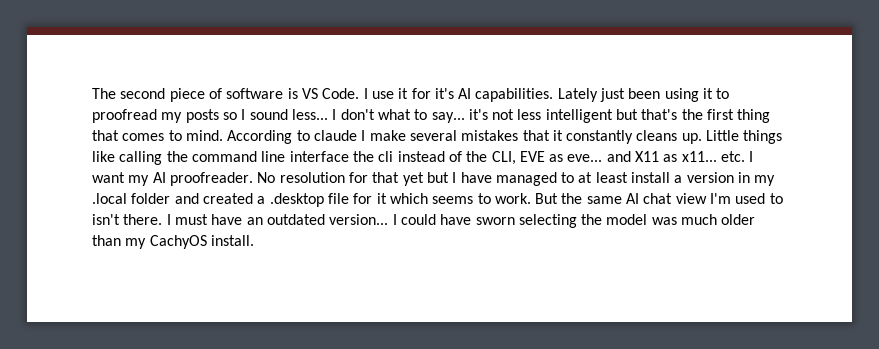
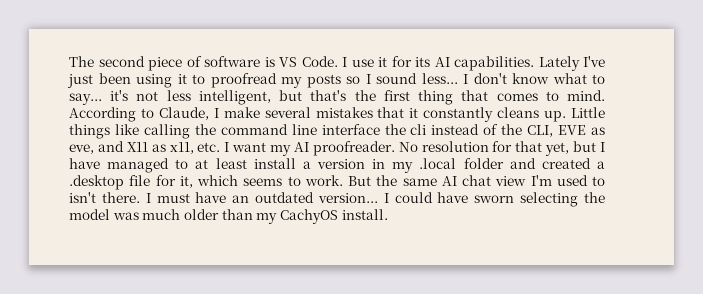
[434,88,454,99] it's -> [415,57,430,67] its
(598, 95) none -> [583,56,605,67] I've
(375, 114) none -> [512,73,549,84] know
[545,109,613,123] intelligent -> [198,90,271,105] intelligent,
[313,130,357,141] claude -> [158,107,209,120] Claude,
[567,154,603,162] eve... -> [69,144,94,154] eve,
[681,151,717,162] x11... -> [169,142,194,154] x11,
[402,172,424,186] yet -> [545,142,570,156] yet,
[376,193,387,204] it -> [179,176,193,188] it,

